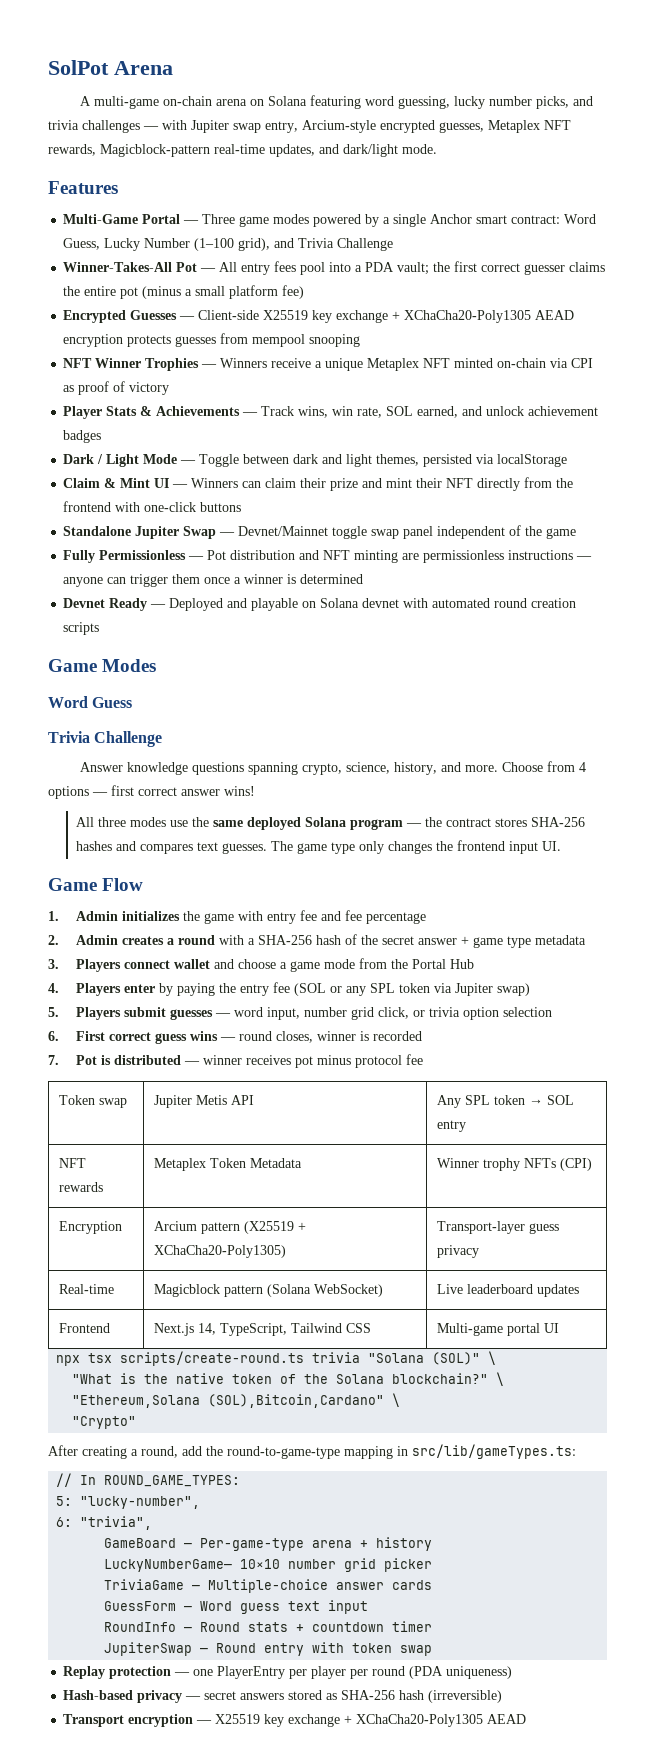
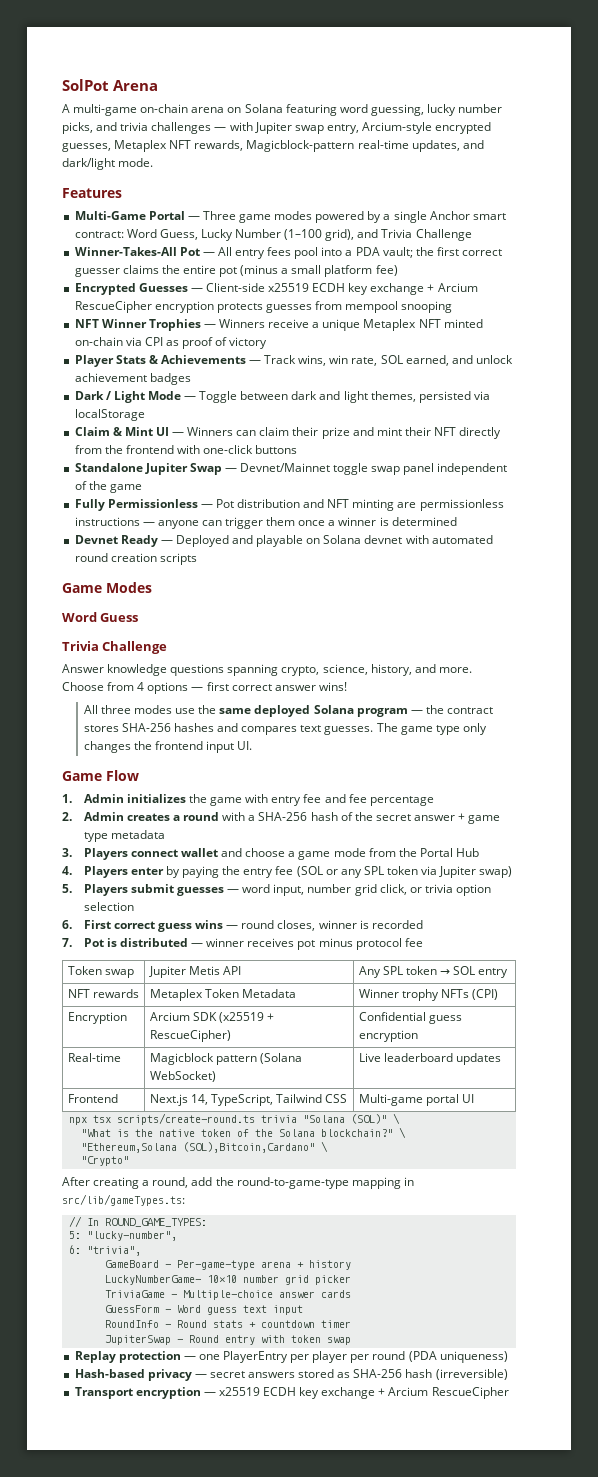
[263,310,575,323] X25519 key exchange + XChaCha20-Poly1305 AEAD -> [268,283,478,295] [74,301,152,313] x25519 ECDH key exchange + Arcium RescueCipher
[200,1221,306,1234] [153,1245,286,1258] [436,1221,559,1234] [436,1245,479,1258] pattern (X25519 + XChaCha20-Poly1305) | Transport-layer guess privacy -> [192,1012,275,1023] [149,1030,231,1042] [358,1012,462,1024] [358,1030,418,1042] SDK (x25519 + RescueCipher) | Confidential guess encryption
[215,1714,527,1727] X25519 key exchange + XChaCha20-Poly1305 AEAD -> [218,1387,509,1399] x25519 ECDH key exchange + Arcium RescueCipher

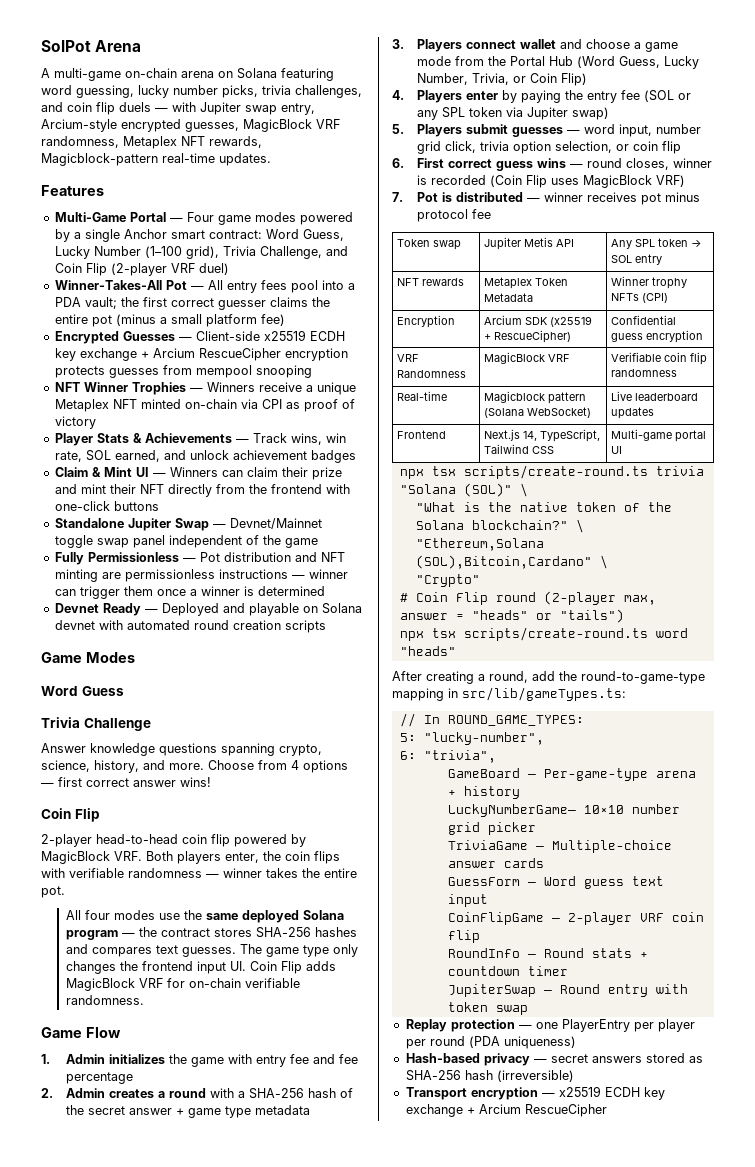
[96,122,212,134] and trivia challenges -> [262,85,362,98] [41,102,151,115] trivia challenges, and coin flip duels
(111, 147) none -> [243,119,340,132] [41,136,119,148] MagicBlock VRF randomness,
[411,140,484,152] [62,158,154,170] updates, and dark/light mode. -> [219,153,271,166] updates.
[202,211,236,220] Three -> [186,212,214,222] Four
[357,229,472,241] and Trivia Challenge -> [222,246,348,259] [54,263,229,276] Trivia Challenge, and Coin Flip (2-player VRF duel)
[74,391,490,403] [74,409,145,421] // Dark / Light Mode — Toggle between dark and light themes, persisted via localStorage -> (356, 456) none
[157,520,199,529] anyone -> [308,569,348,579] winner
[83,705,131,714] // All three -> [41,808,100,822] [41,834,306,847] [41,851,340,864] [41,868,357,878] [41,886,65,898] [65,910,110,920] // Coin Flip // 2-player head-to-head coin flip powered by MagicBlock VRF. Both players enter, the coin flips with verifiable randomness — winner takes the entire pot. // All four
(253, 745) none -> [249,961,336,974] [65,978,300,991] [65,995,144,1005] Coin Flip adds MagicBlock VRF for on-chain verifiable randomness.
(479, 852) none -> [576,56,699,69] [416,73,587,86] (Word Guess, Lucky Number, Trivia, or Coin Flip)
[409,887,422,893] or -> (476, 147) none
[83,902,134,911] selection -> [554,141,681,154] selection, or coin flip
(423, 924) none -> [489,175,685,188] (Coin Flip uses MagicBlock VRF)
(418, 1036) none -> [397,354,420,362] [397,370,467,378] [484,352,571,364] [611,352,708,365] [611,369,678,377] // VRF Randomness | MagicBlock VRF | Verifiable coin flip randomness
(129, 1161) none -> [399,591,656,605] [399,609,624,623] [399,627,688,641] [399,646,456,656] // # Coin Flip round (2-player max, answer = "heads" or "tails") // npx tsx scripts/create-round.ts word "heads"
(303, 1310) none -> [447,912,704,925] [447,930,480,943] // CoinFlipGame — 2-player VRF coin flip

